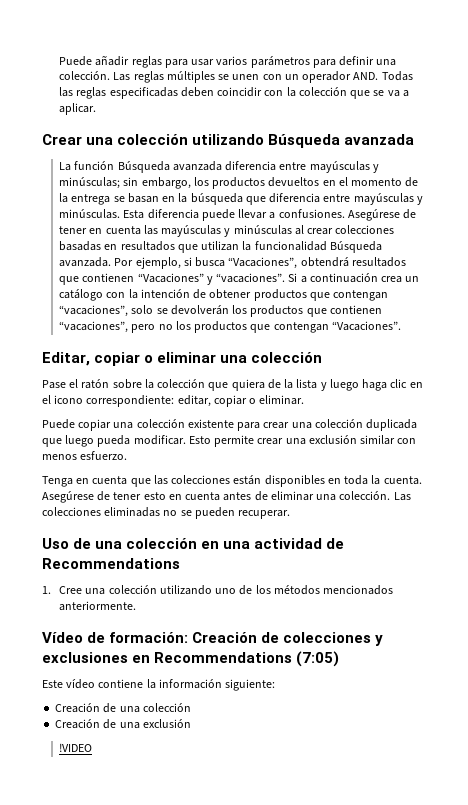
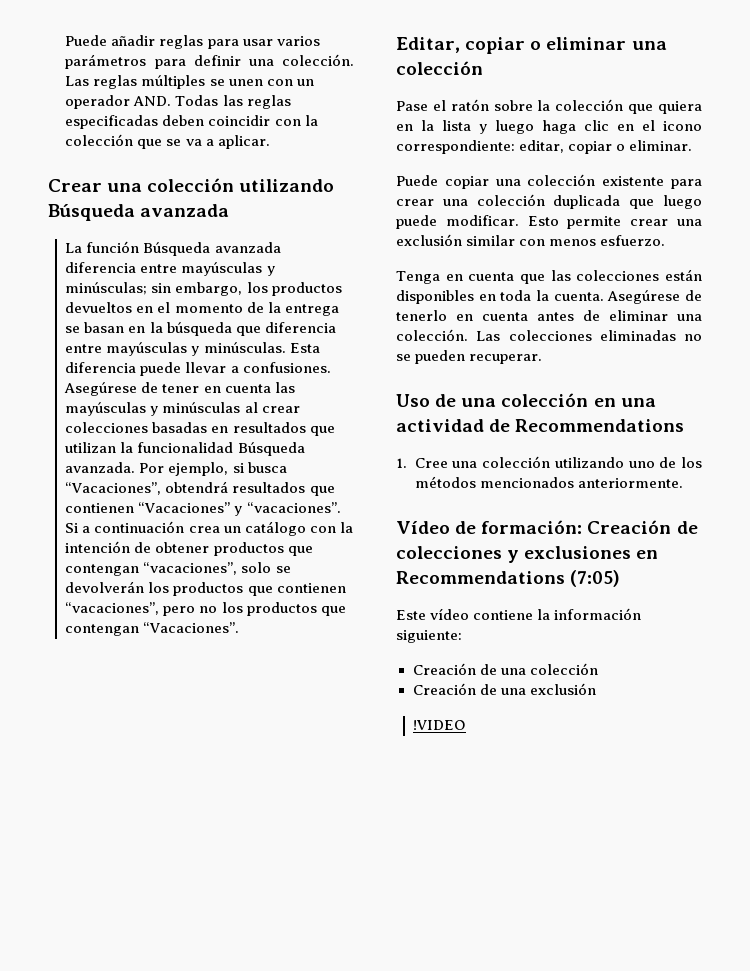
[267,379,281,389] de -> [396,124,413,131] en
[97,435,131,447] pueda -> [396,215,437,229] puede
[113,492,166,500] tener esto -> [396,310,447,321] tenerlo

